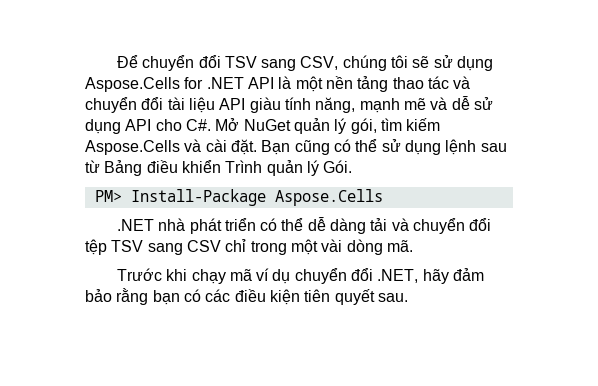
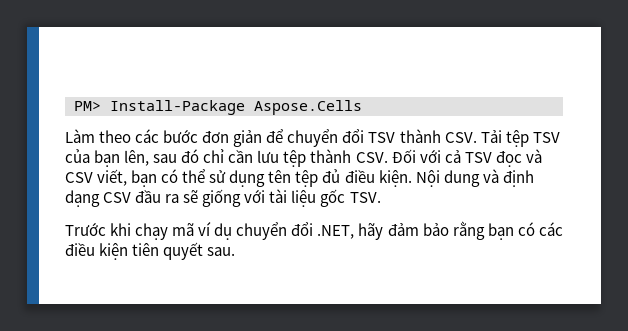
[116,55,494,71] [85,76,471,92] [85,96,493,113] [85,118,441,134] [85,139,507,155] [85,160,353,176] [94,189,383,206] [116,217,492,234] [85,239,413,255] Để chuyển đổi TSV sang CSV, chúng tôi sẽ sử dụng Aspose.Cells for .NET API là một nền tảng thao tác và chuyển đổi tài liệu API giàu tính năng, mạnh mẽ và dễ sử dụng API cho C#. Mở NuGet quản lý gói, tìm kiếm Aspose.Cells và cài đặt. Bạn cũng có thể sử dụng lệnh sau từ Bảng điều khiển Trình quản lý Gói. // PM> Install-Package Aspose.Cells // .NET nhà phát triển có thể dễ dàng tải và chuyển đổi tệp TSV sang CSV chỉ trong một vài dòng mã. -> [74,100,362,115] [65,129,560,147] [65,149,542,167] [65,169,534,187] [65,189,381,207] PM> Install-Package Aspose.Cells // Làm theo các bước đơn giản để chuyển đổi TSV thành CSV. Tải tệp TSV của bạn lên, sau đó chỉ cần lưu tệp thành CSV. Đối với cả TSV đọc và CSV viết, bạn có thể sử dụng tên tệp đủ điều kiện. Nội dung và định dạng CSV đầu ra sẽ giống với tài liệu gốc TSV.

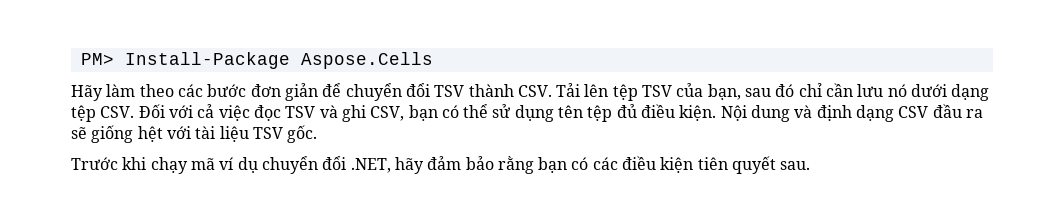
[65,129,95,143] Làm -> [71,84,136,101] Hãy làm
(502, 136) none -> [584,84,609,97] lên
[94,150,150,167] bạn lên, -> [707,84,741,100] bạn,
[283,149,542,167] [65,169,128,186] tệp thành CSV. Đối với cả TSV đọc và CSV viết, -> [887,84,990,101] [71,104,405,122] nó dưới dạng tệp CSV. Đối với cả việc đọc TSV và ghi CSV,
(242, 198) none -> [137,126,163,142] hệt
[320,189,381,207] gốc TSV. -> [252,125,318,143] TSV gốc.

